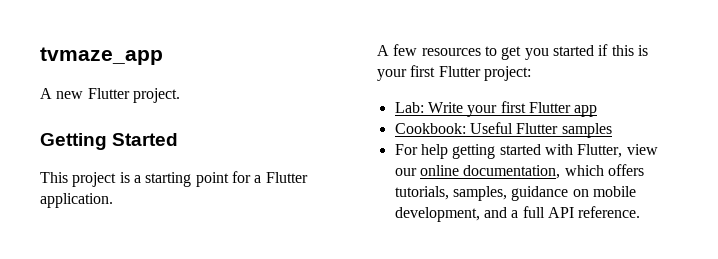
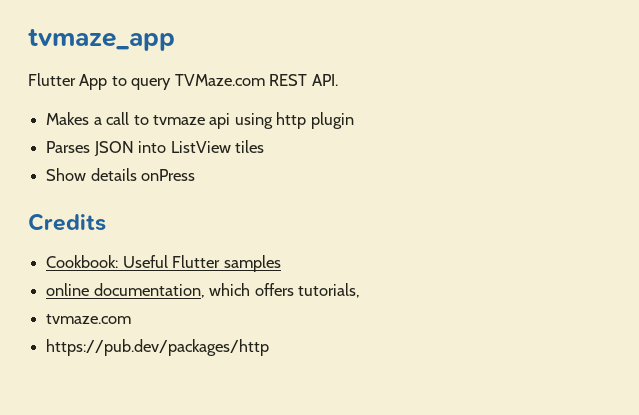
[40,88,180,103] [40,133,179,150] [40,171,308,187] [40,193,113,208] [377,44,648,60] [377,65,531,81] [394,101,598,117] [394,122,612,138] [394,144,658,159] [394,168,417,176] A new Flutter project. // Getting Started // This project is a starting point for a Flutter application. // A few resources to get you started if this is your first Flutter project: // Lab: Write your first Flutter app // Cookbook: Useful Flutter samples // For help getting started with Flutter, view our -> [28,73,338,90] [46,112,354,129] [46,140,264,156] [46,168,196,181] [28,213,106,231] [46,255,281,272] Flutter App to query TVMaze.com REST API. // Makes a call to tvmaze api using http plugin // Parses JSON into ListView tiles // Show details onPress // Credits // Cookbook: Useful Flutter samples //
[452,186,636,201] [394,206,641,222] samples, guidance on mobile development, and a full API reference. -> [46,314,132,324] [46,339,270,356] // tvmaze.com // https://pub.dev/packages/http

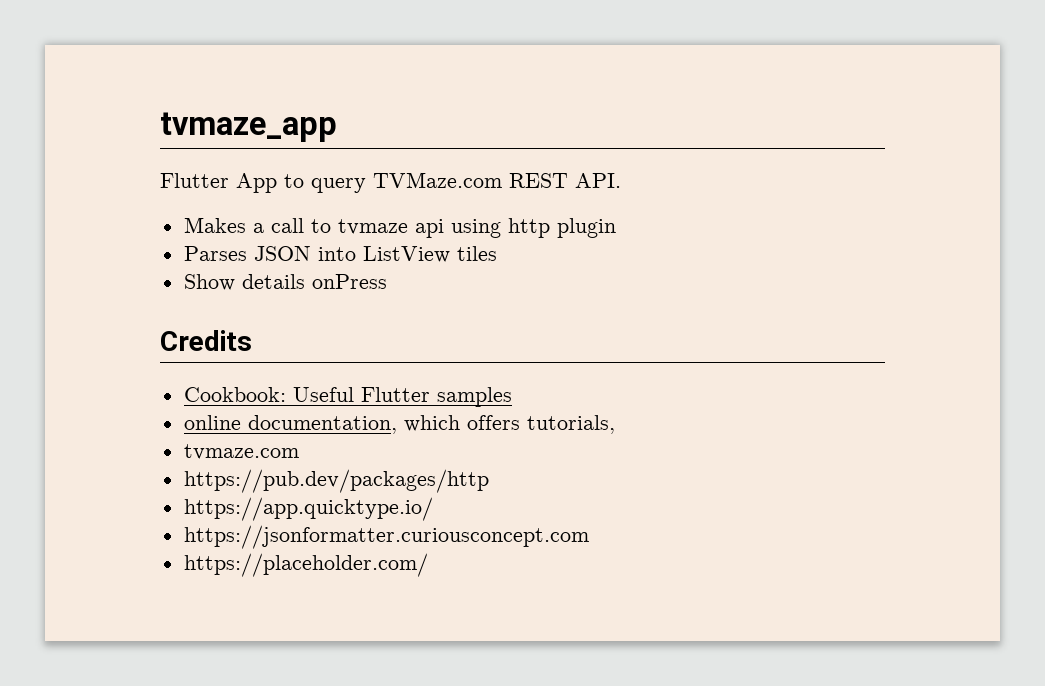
(270, 347) none -> [183,497,433,521] [183,525,589,549] [183,553,428,577] // https://app.quicktype.io/ // https://jsonformatter.curiousconcept.com // https://placeholder.com/

